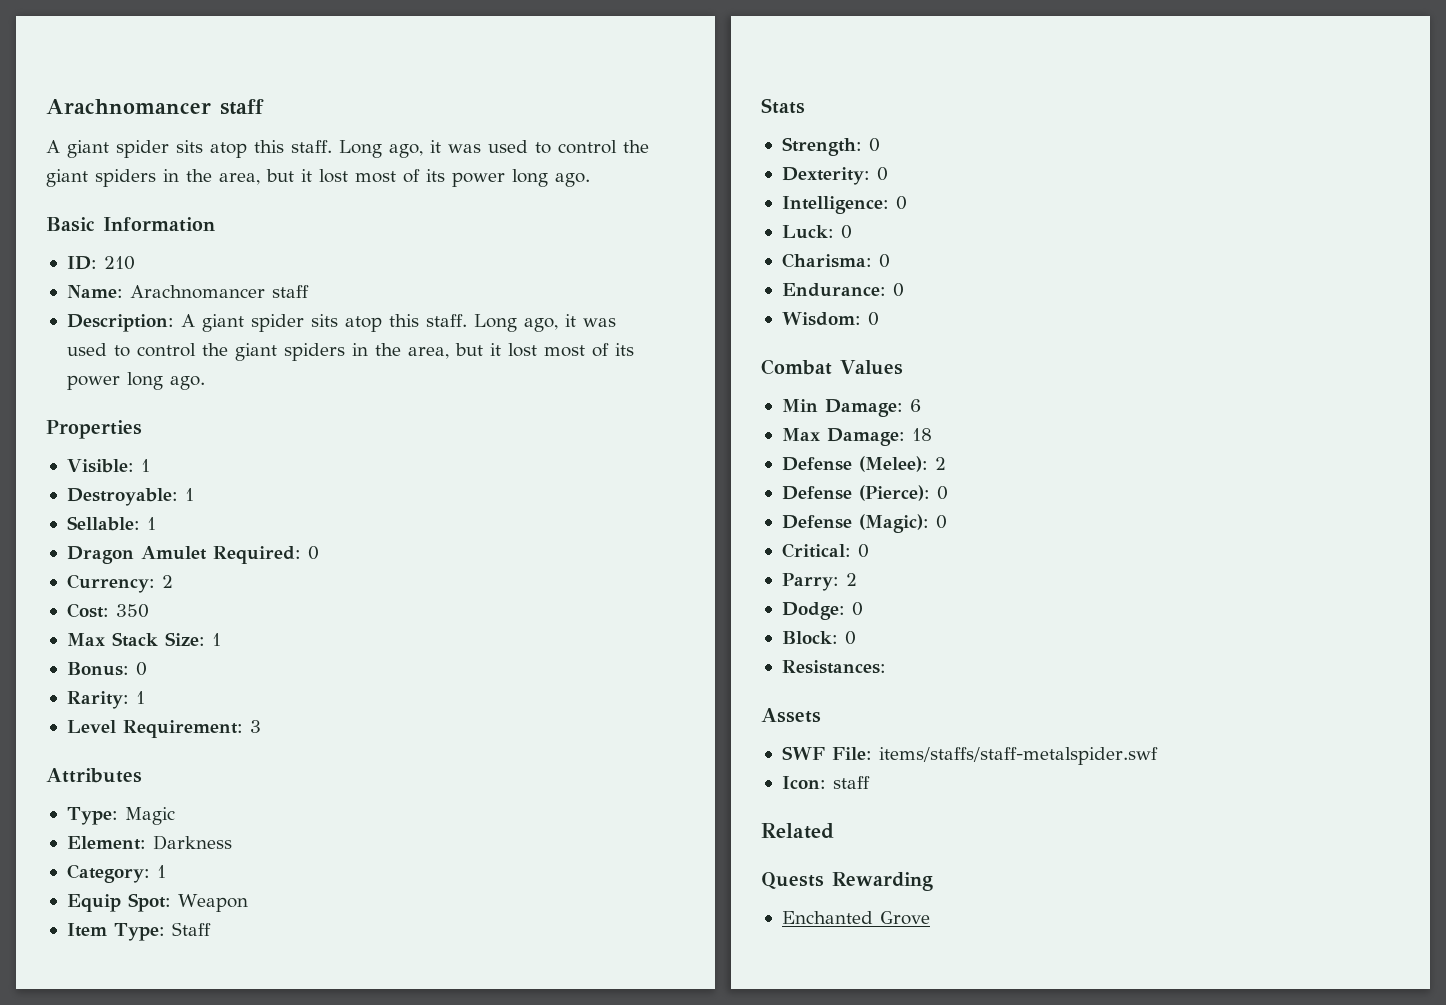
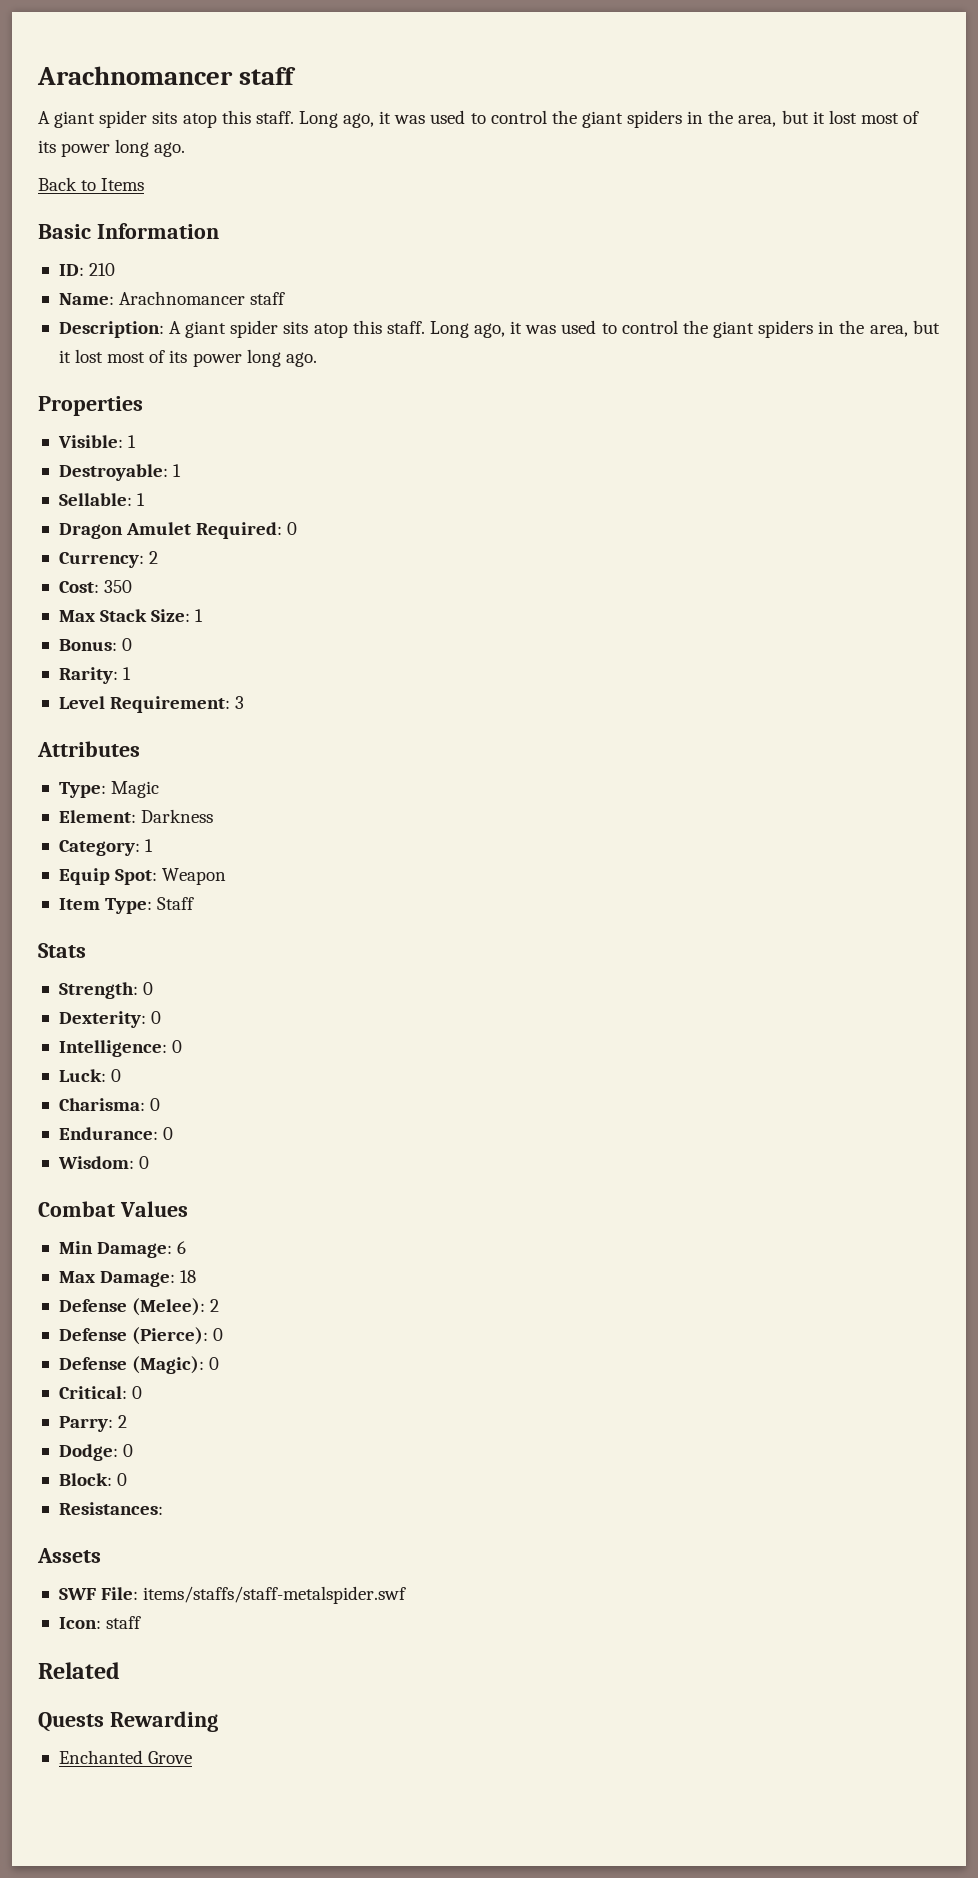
(590, 180) none -> [38,177,145,191] // Back to Items

